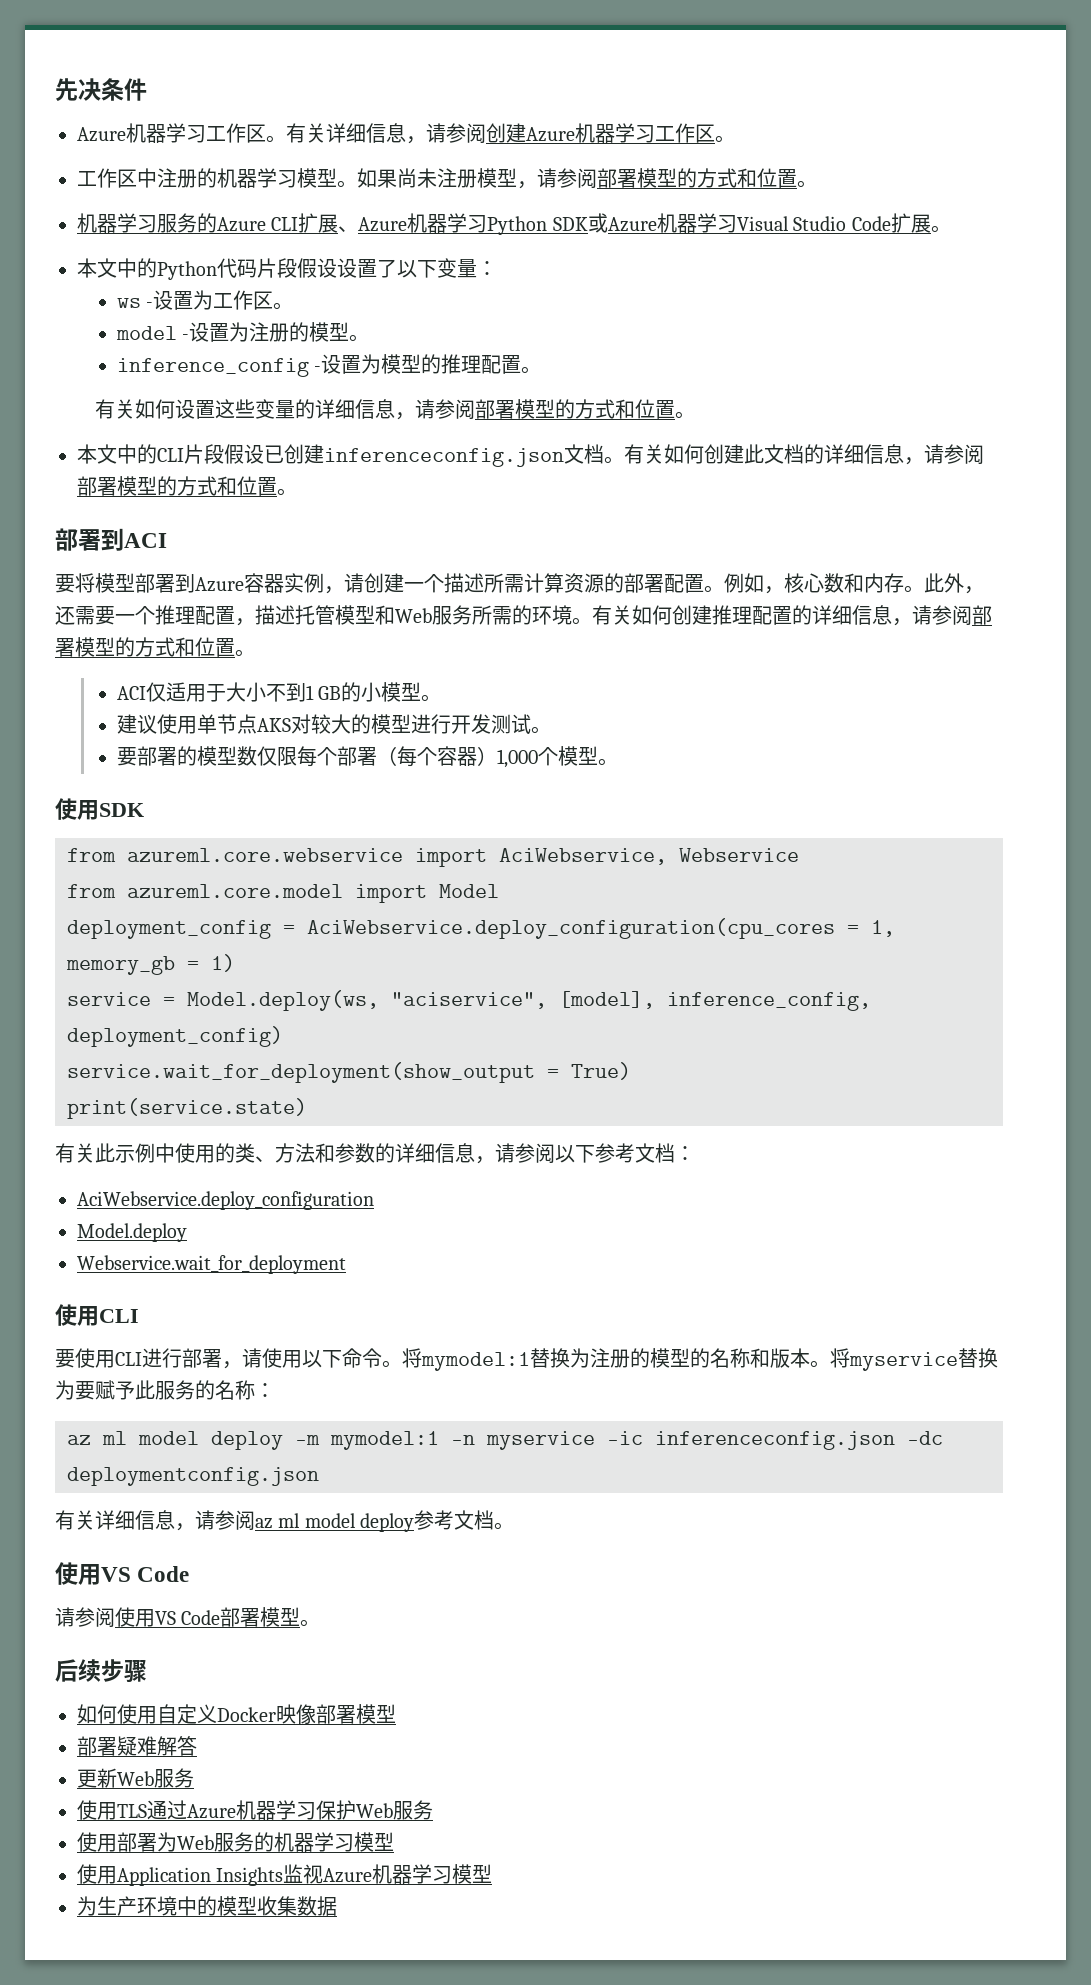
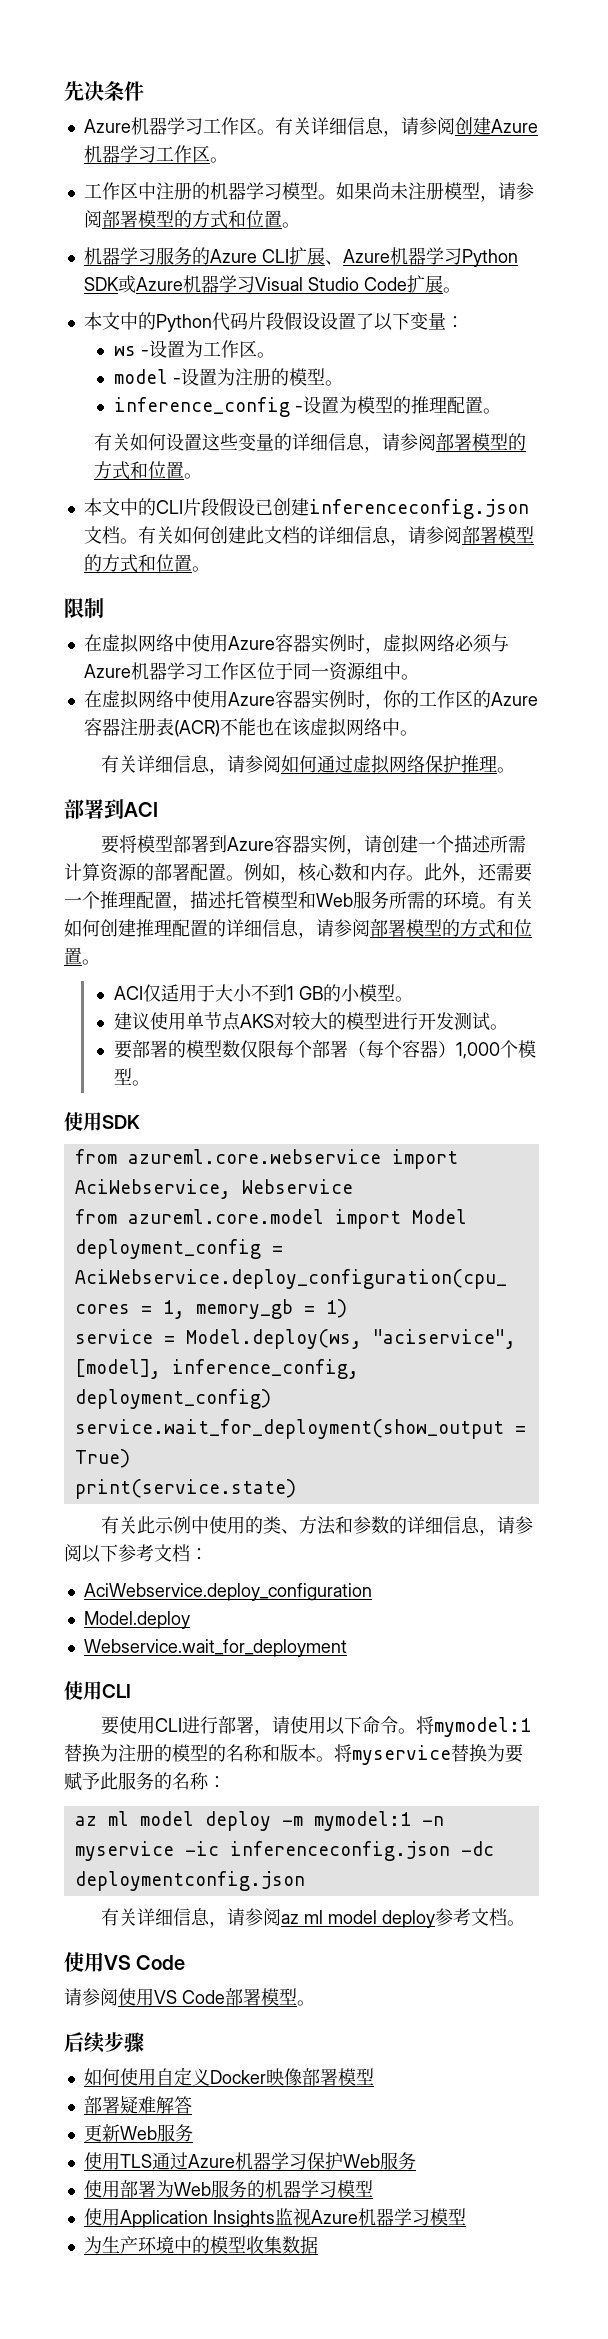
(297, 492) none -> [64,598,104,618] [83,634,509,654] [83,662,419,681] [83,690,538,710] [83,718,418,737] [100,755,515,775] // 限制 // 在虚拟网络中使用Azure容器实例时，虚拟网络必须与Azure机器学习工作区位于同一资源组中。 // 在虚拟网络中使用Azure容器实例时，你的工作区的Azure容器注册表(ACR)不能也在该虚拟网络中。 // 有关详细信息，请参阅如何通过虚拟网络保护推理。

